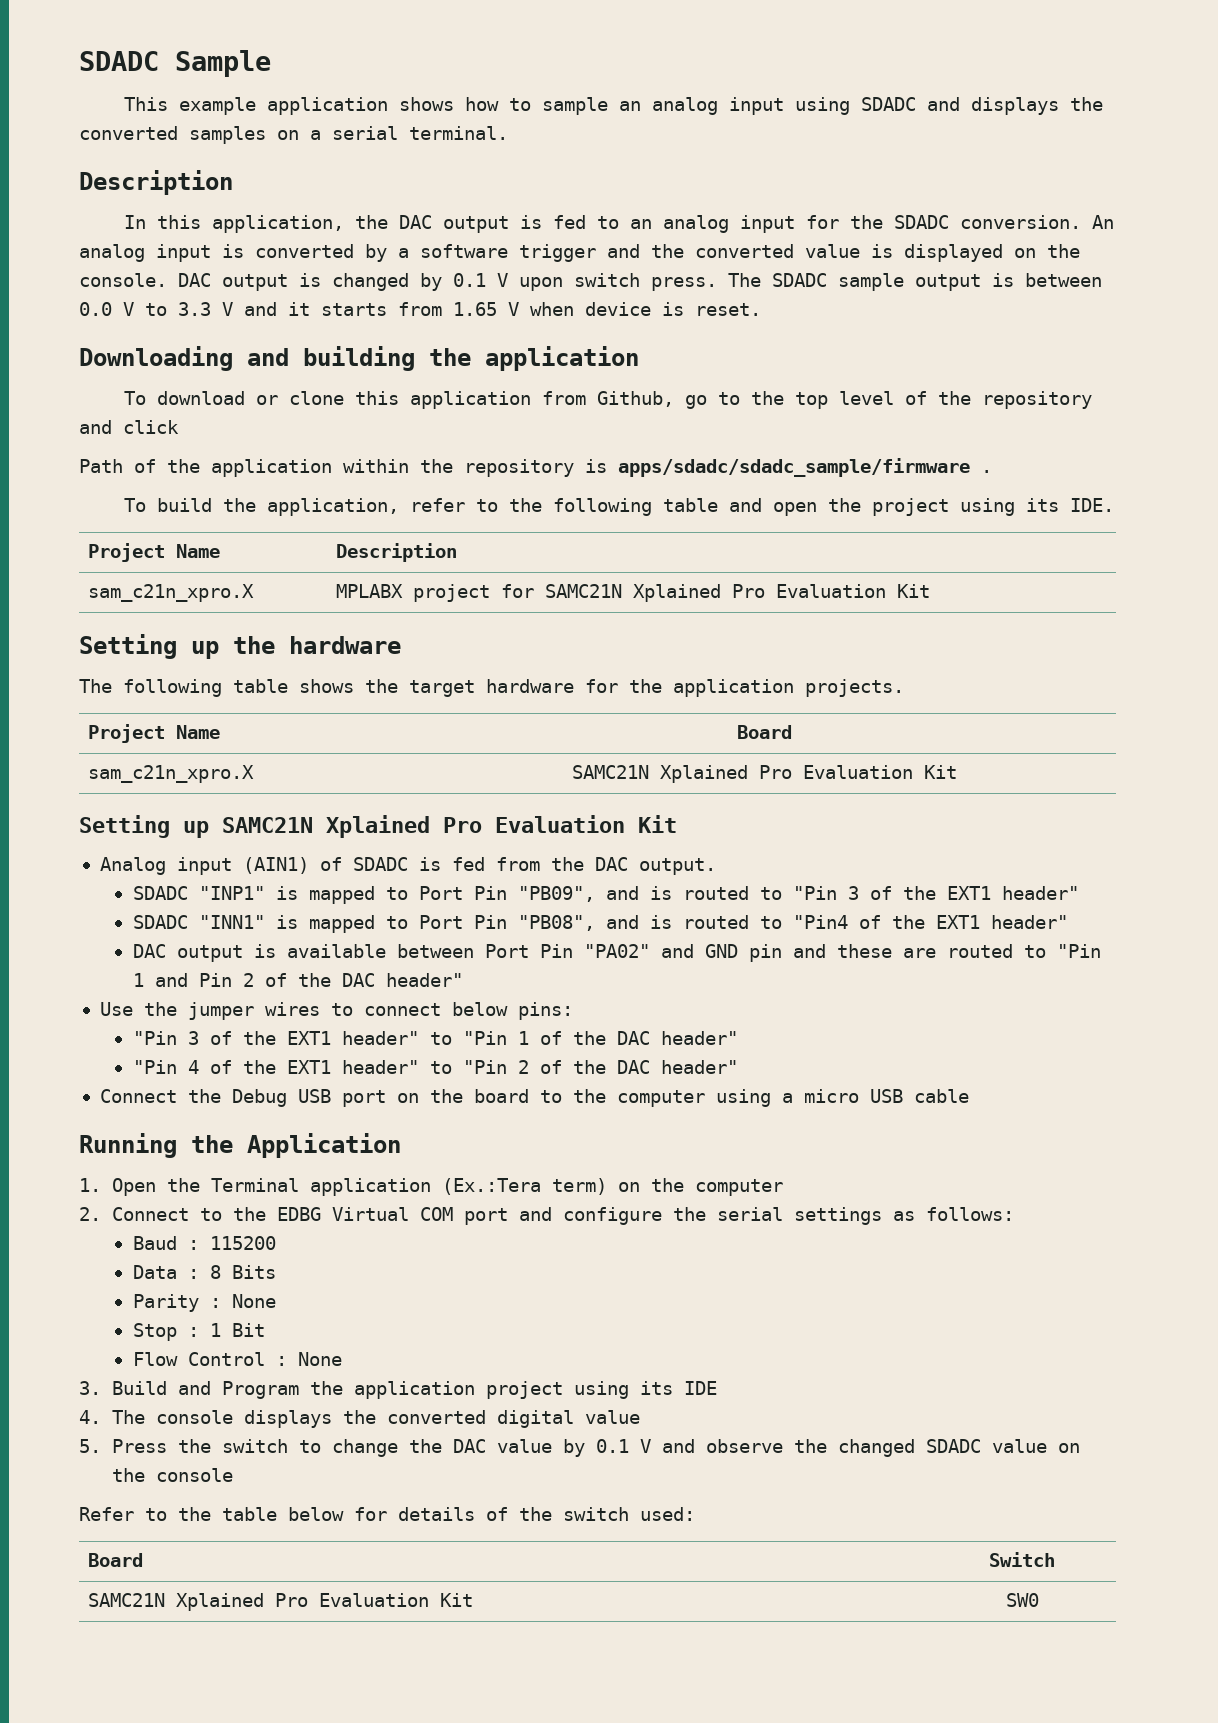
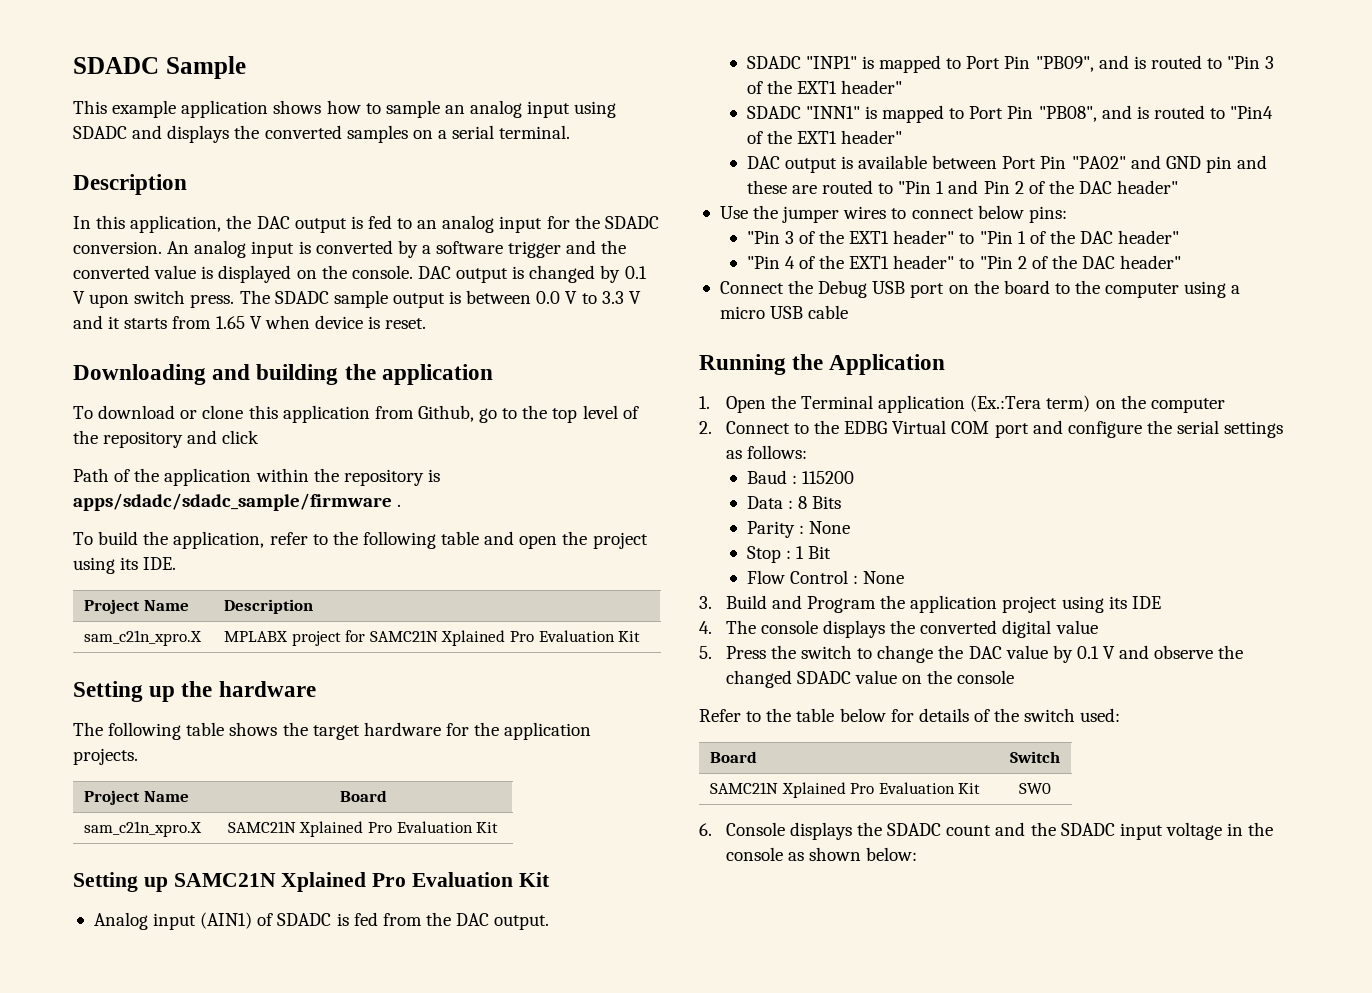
(1039, 1600) none -> [699,822,1274,840] [725,847,918,861] // 6. Console displays the SDADC count and the SDADC input voltage in the console as shown below:

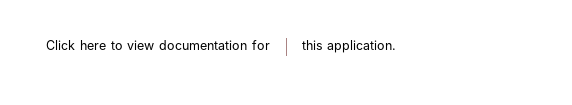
[73,56,246,79] [73,100,617,118] [73,125,571,143] [73,174,187,195] [73,215,659,233] [73,240,627,258] [73,265,647,283] [73,290,641,308] [73,315,427,329] [73,364,493,385] [73,405,639,423] [73,430,260,448] [73,468,440,486] [73,493,402,511] [73,531,648,549] [73,557,177,574] [84,599,189,614] [224,599,314,614] [84,630,203,646] [224,630,641,646] [73,681,316,702] [73,722,592,740] [73,748,138,765] [84,790,189,805] [339,790,387,802] [84,821,203,837] [227,821,499,837] [73,872,550,892] [93,912,550,930] [746,55,1275,73] [746,80,903,94] [746,105,1274,123] [746,130,903,144] [746,155,1268,173] [746,180,1179,194] [719,205,1067,223] [746,230,1180,244] [746,255,1182,269] [719,280,1241,298] [719,305,849,319] [699,354,946,375] [699,395,1225,413] [699,420,1284,438] [725,445,807,459] [746,470,854,484] [746,496,842,509] [746,521,850,538] [746,546,832,563] [746,570,905,584] [699,595,1161,613] [699,620,1098,638] [699,645,1244,663] [725,670,1015,688] [699,708,1121,722] [710,751,758,763] [1009,751,1060,763] [710,782,981,798] [1018,783,1051,794] [699,822,1274,840] [725,847,918,861] SDADC Sample // This example application shows how to sample an analog input using SDADC and displays the converted samples on a serial terminal. // Description // In this application, the DAC output is fed to an analog input for the SDADC conversion. An analog input is converted by a software trigger and the converted value is displayed on the console. DAC output is changed by 0.1 V upon switch press. The SDADC sample output is between 0.0 V to 3.3 V and it starts from 1.65 V when device is reset. // Downloading and building the application // To download or clone this application from Github, go to the top level of the repository and click // Path of the application within the repository is apps/sdadc/sdadc_sample/firmware . // To build the application, refer to the following table and open the project using its IDE. // Project Name | Description // sam_c21n_xpro.X | MPLABX project for SAMC21N Xplained Pro Evaluation Kit // Setting up the hardware // The following table shows the target hardware for the application projects. // Project Name | Board // sam_c21n_xpro.X | SAMC21N Xplained Pro Evaluation Kit // Setting up SAMC21N Xplained Pro Evaluation Kit // Analog input (AIN1) of SDADC is fed from the DAC output. // SDADC "INP1" is mapped to Port Pin "PB09", and is routed to "Pin 3 of the EXT1 header" // SDADC "INN1" is mapped to Port Pin "PB08", and is routed to "Pin4 of the EXT1 header" // DAC output is available between Port Pin "PA02" and GND pin and these are routed to "Pin 1 and Pin 2 of the DAC header" // Use the jumper wires to connect below pins: // "Pin 3 of the EXT1 header" to "Pin 1 of the DAC header" // "Pin 4 of the EXT1 header" to "Pin 2 of the DAC header" // Connect the Debug USB port on the board to the computer using a micro USB cable // Running the Application // 1. Open the Terminal application (Ex.:Tera term) on the computer // 2. Connect to the EDBG Virtual COM port and configure the serial settings as follows: // Baud : 115200 // Data : 8 Bits // Parity : None // Stop : 1 Bit // Flow Control : None // 3. Build and Program the application project using its IDE // 4. The console displays the converted digital value // 5. Press the switch to change the DAC value by 0.1 V and observe the changed SDADC value on the console // Refer to the table below for details of the switch used: // Board | Switch // SAMC21N Xplained Pro Evaluation Kit | SW0 // 6. Console displays the SDADC count and the SDADC input voltage in the console as shown below: -> [46,40,396,53] Click here to view documentation for this application.

